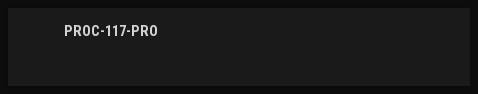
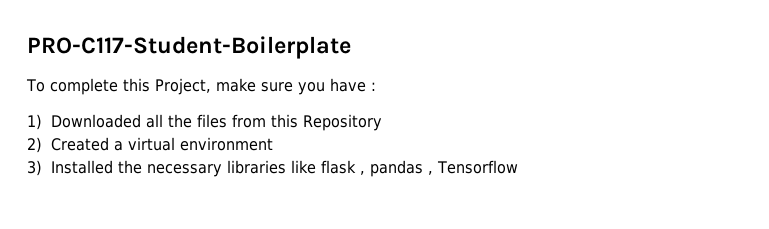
[64,25,158,36] PROC-117-PRO -> [27,36,351,59] [26,78,376,95] [27,114,383,131] [27,137,274,153] [27,160,519,177] PRO-C117-Student-Boilerplate // To complete this Project, make sure you have : // 1) Downloaded all the files from this Repository // 2) Created a virtual environment // 3) Installed the necessary libraries like flask , pandas , Tensorflow

